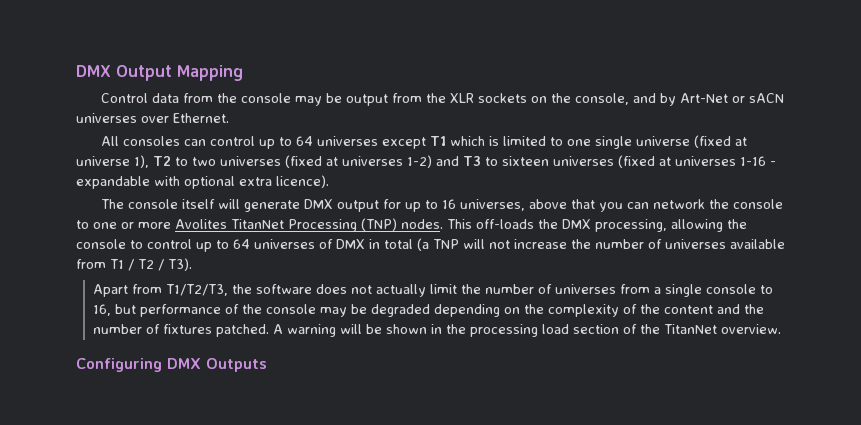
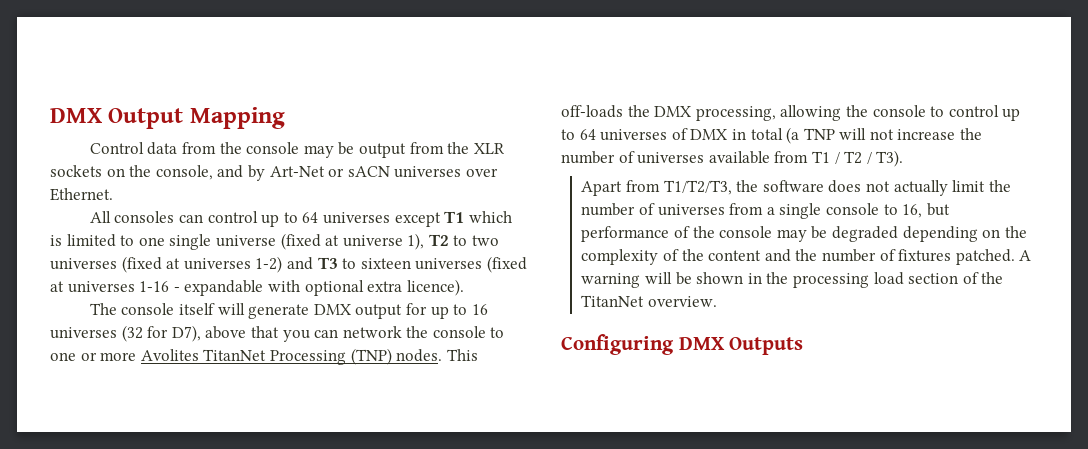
[460,199,526,211] universes, -> [50,325,201,342] universes (32 for D7),

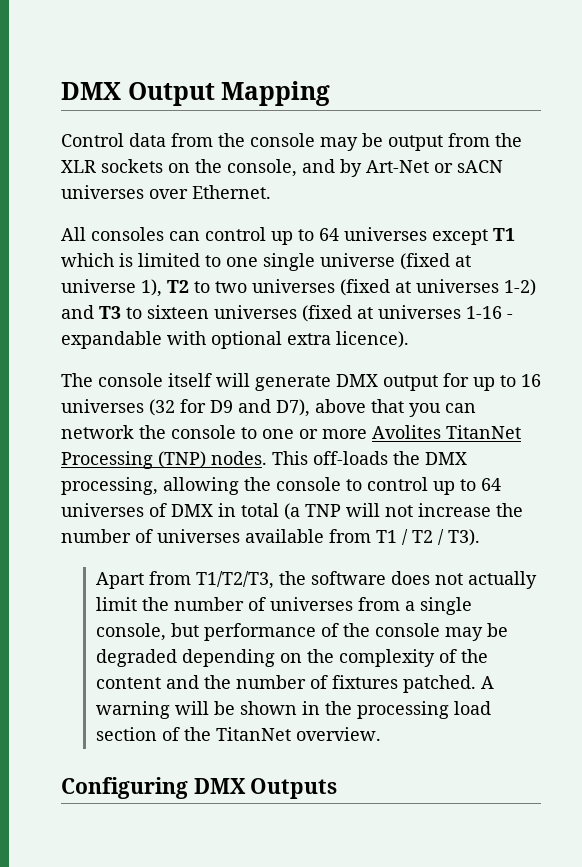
(169, 332) none -> [210,399,271,413] D9 and
[826,203,923,218] console to 16, -> [95,623,166,641] console,

